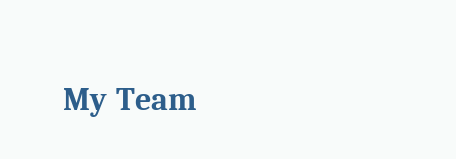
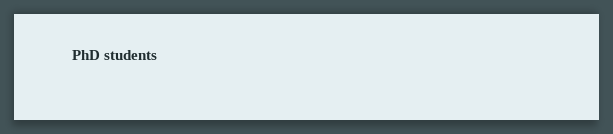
[63,88,197,117] My Team -> [72,50,158,60] PhD students

